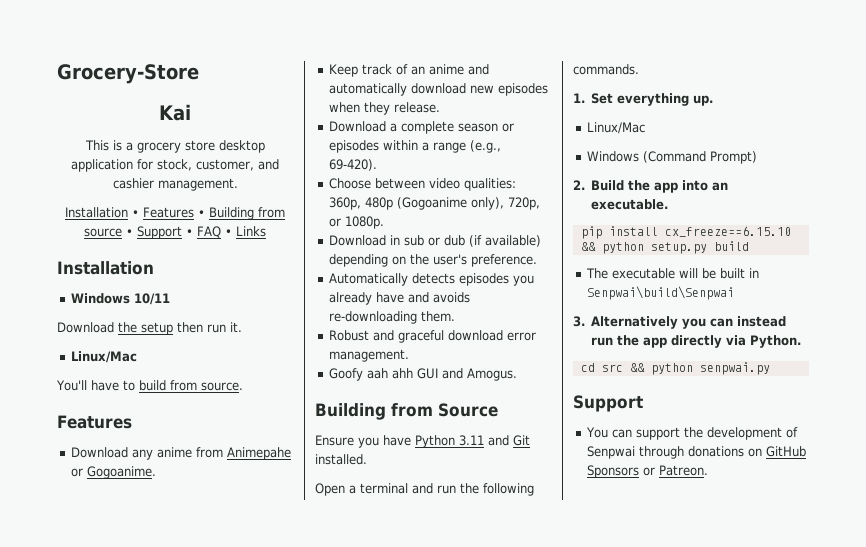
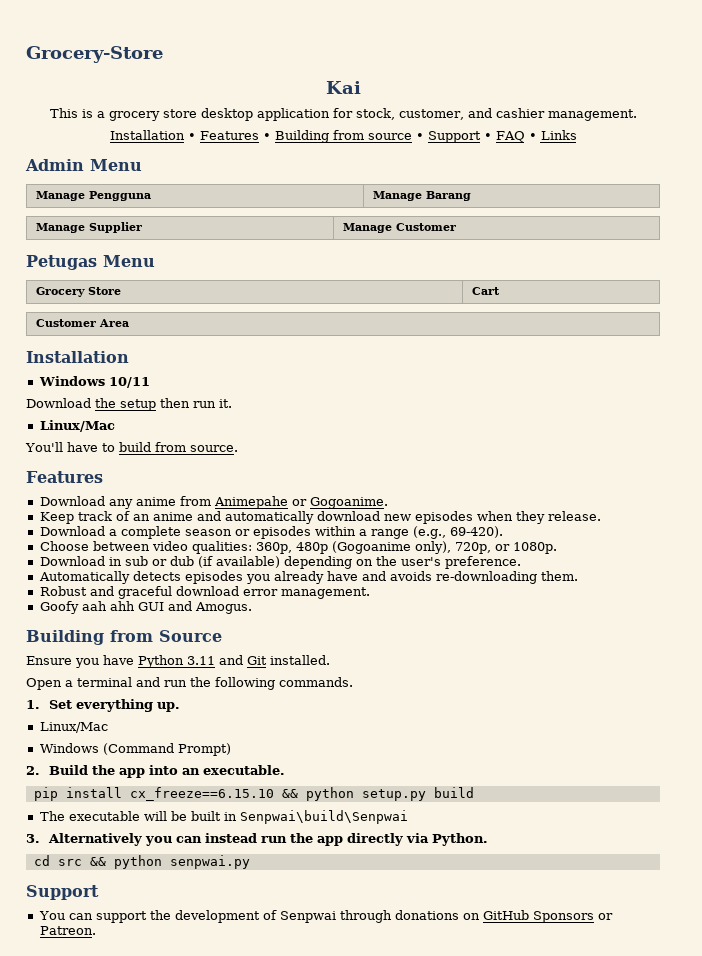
(266, 231) none -> [25,159,142,171] [35,191,151,201] [372,191,471,201] [35,222,142,233] [342,223,456,233] [26,255,155,270] [35,287,121,297] [471,287,500,295] [35,319,129,327] // Admin Menu // Manage Pengguna | Manage Barang // Manage Supplier | Manage Customer // Petugas Menu // Grocery Store | Cart // Customer Area

